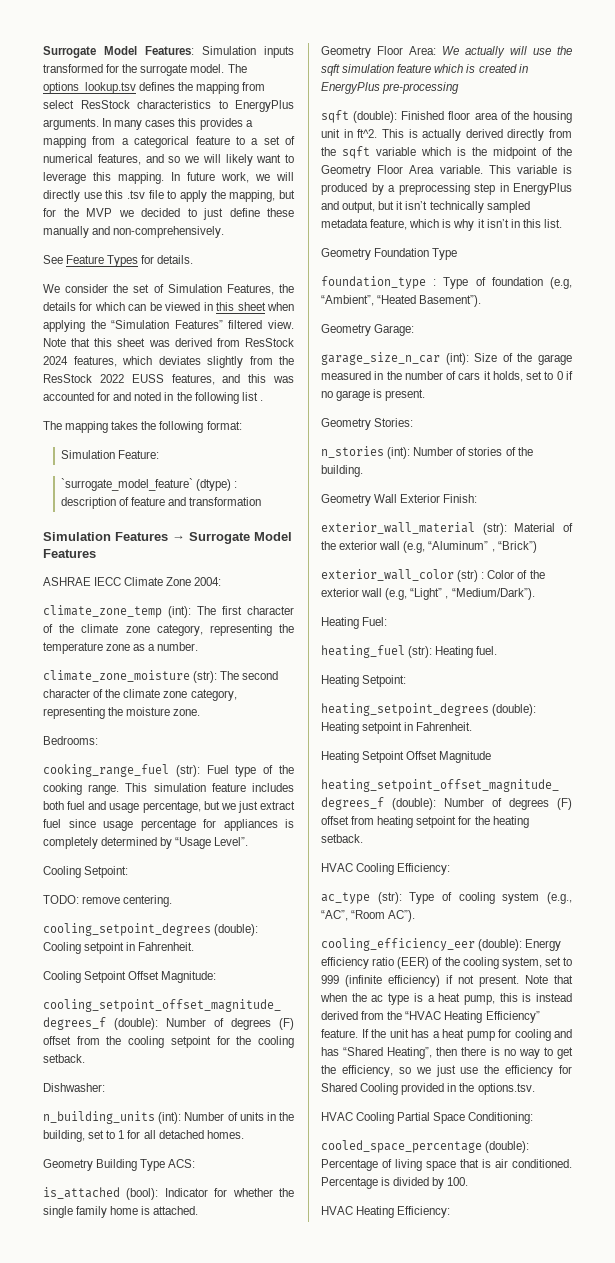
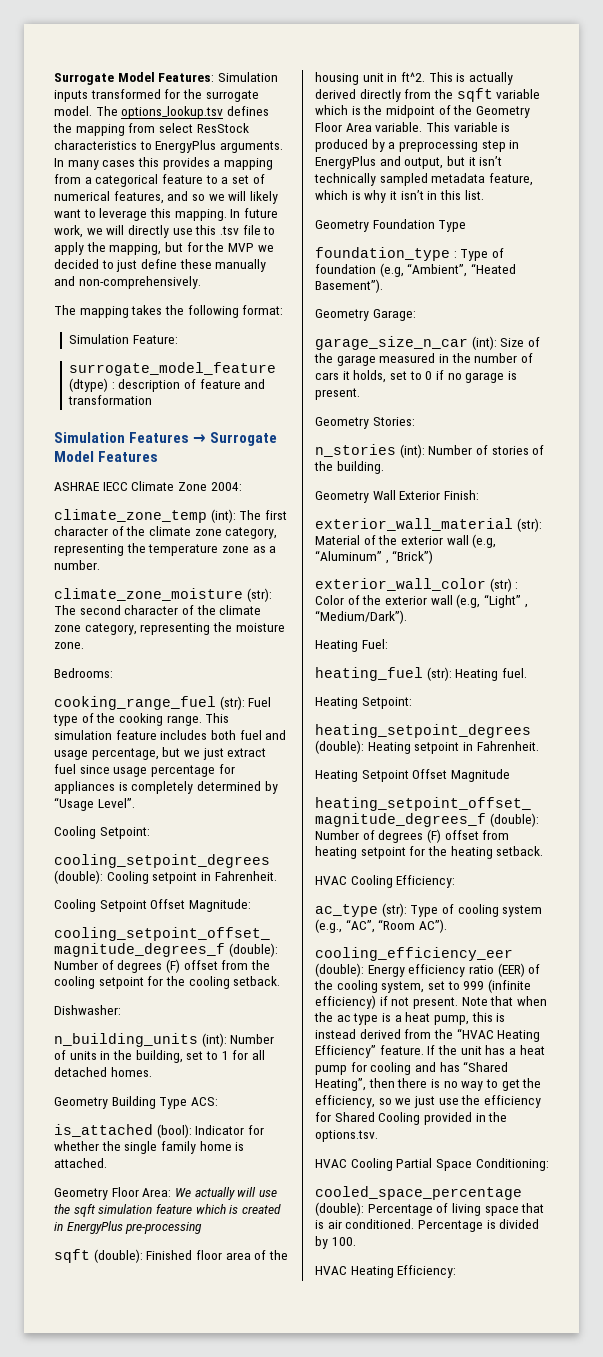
[43,255,194,267] [43,284,294,295] [43,302,294,311] [43,320,294,332] [43,338,294,347] [43,356,294,368] [43,374,294,385] [43,392,263,404] // See Feature Types for details. // We consider the set of Simulation Features, the details for which can be viewed in this sheet when applying the “Simulation Features” filtered view. Note that this sheet was derived from ResStock 2024 features, which deviates slightly from the ResStock 2022 EUSS features, and this was accounted for and noted in the following list . -> (201, 282) none
[60,478,193,491] `surrogate_model_feature` -> [69,362,277,376] surrogate_model_feature
[43,895,173,907] // TODO: remove centering. -> (150, 833) none

